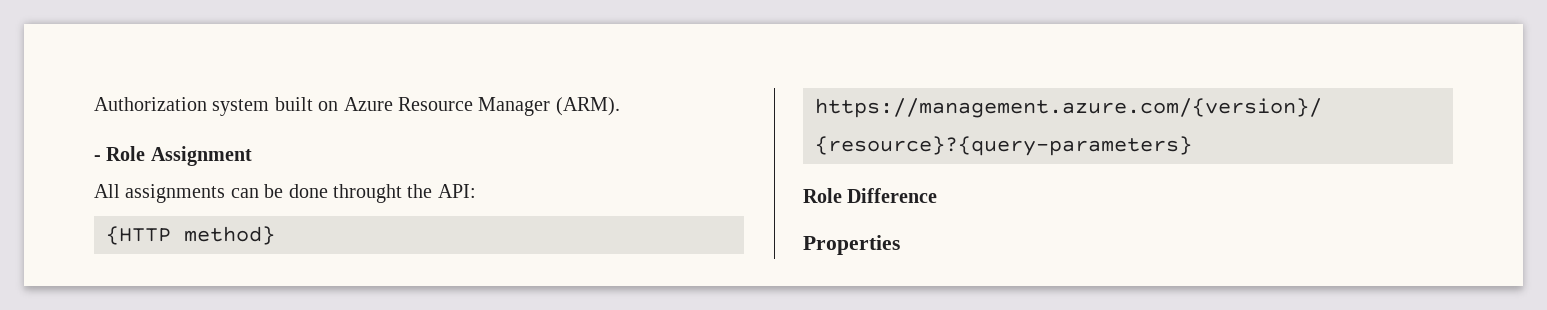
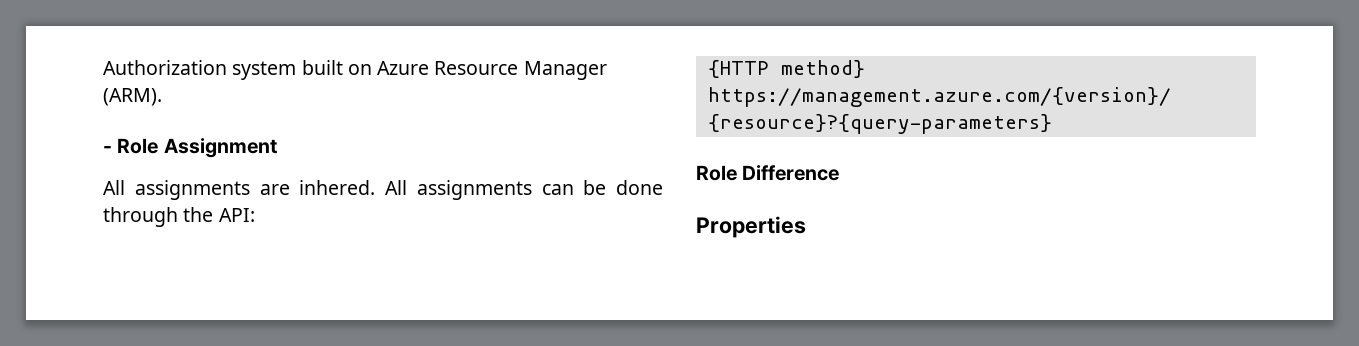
(226, 193) none -> [259,180,532,200] are inhered. All assignments
[333,184,402,203] throught -> [103,207,178,227] through

